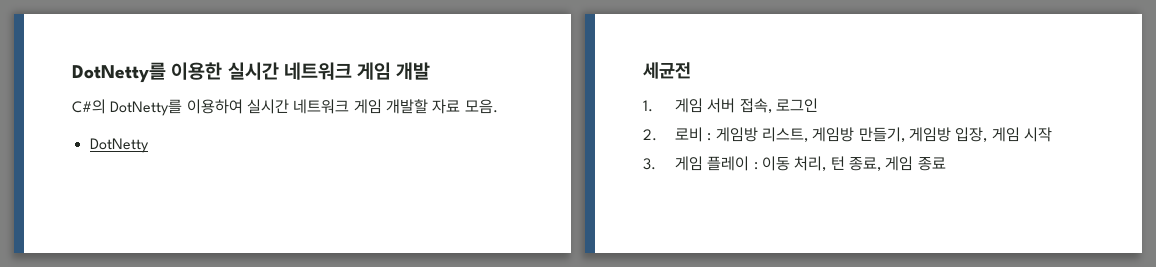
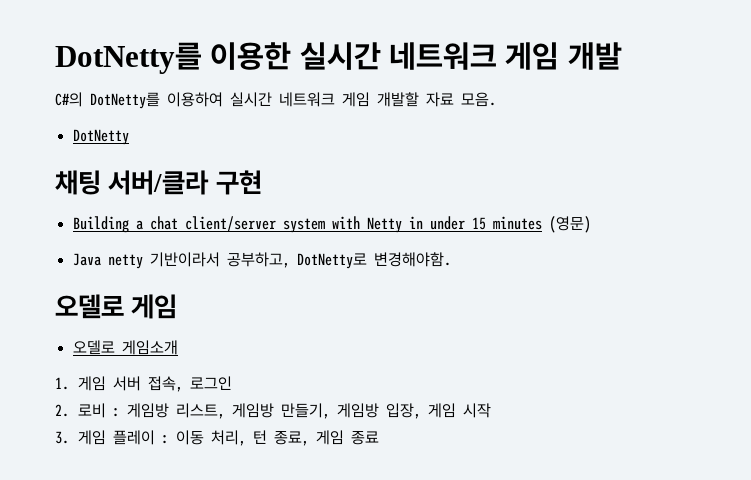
[643,62,691,79] 세균전 -> [55,170,262,195] [72,216,591,233] [72,252,451,269] [55,294,178,319] [72,340,178,355] 채팅 서버/클라 구현 // Building a chat client/server system with Netty in under 15 minutes (영문) // Java netty 기반이라서 공부하고, DotNetty로 변경해야함. // 오델로 게임 // 오델로 게임소개

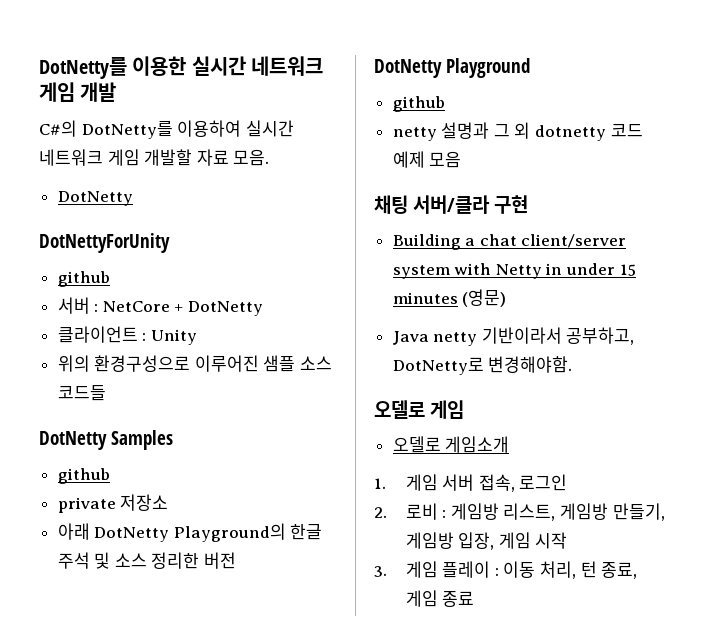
(129, 137) none -> [39,233,170,253] [57,271,110,287] [57,297,264,316] [57,326,197,345] [57,355,333,372] [57,385,106,401] [39,430,174,450] [57,468,110,484] [57,494,169,513] [57,523,323,542] [57,552,237,569] [374,58,531,78] [392,96,445,112] [392,122,643,141] [392,151,462,168] // DotNettyForUnity // github // 서버 : NetCore + DotNetty // 클라이언트 : Unity // 위의 환경구성으로 이루어진 샘플 소스 코드들 // DotNetty Samples // github // private 저장소 // 아래 DotNetty Playground의 한글 주석 및 소스 정리한 버전 // DotNetty Playground // github // netty 설명과 그 외 dotnetty 코드 예제 모음

